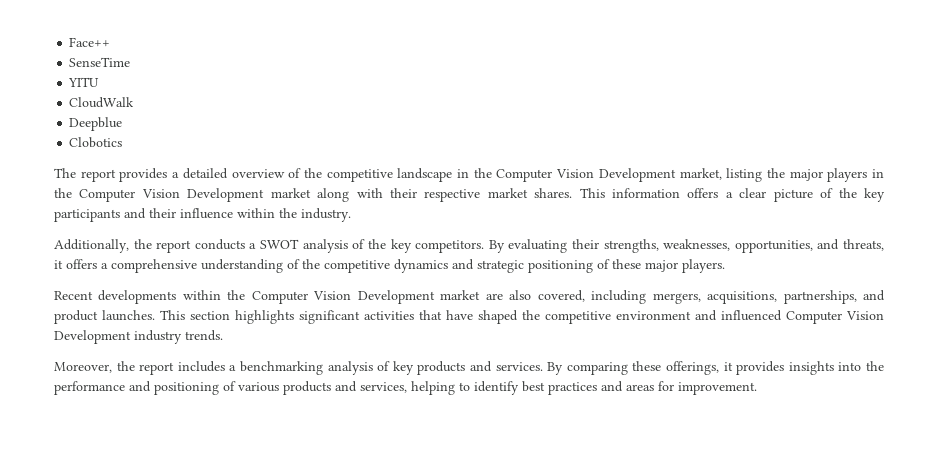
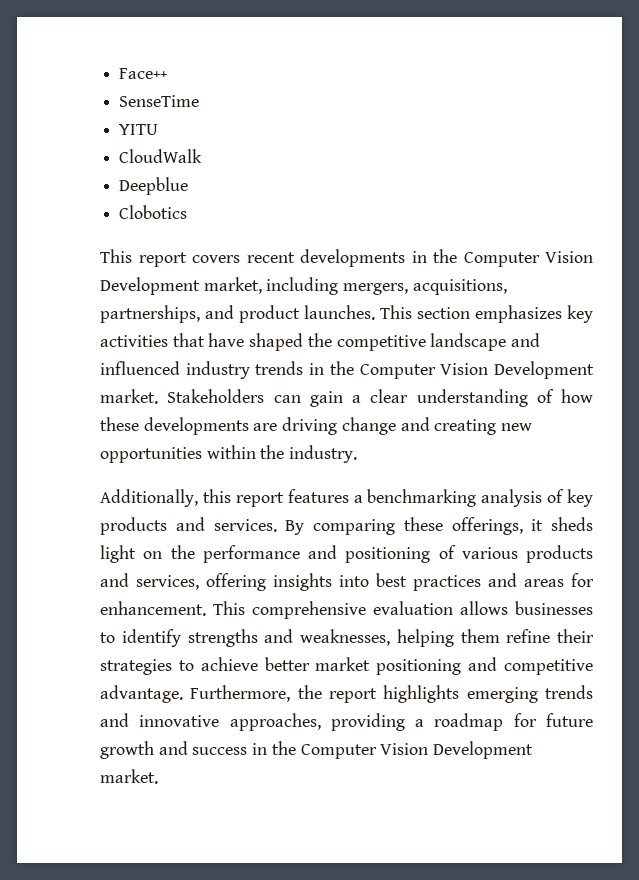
[54,168,453,182] The report provides a detailed overview of the competitive landscape -> [100,249,405,267] This report covers recent developments
[726,168,885,182] [54,188,886,202] [54,208,351,222] [54,239,884,253] [54,259,725,273] [54,290,585,304] listing the major players in the Computer Vision Development market along with their respective market shares. This information offers a clear picture of the key participants and their influence within the industry. // Additionally, the report conducts a SWOT analysis of the key competitors. By evaluating their strengths, weaknesses, opportunities, and threats, it offers a comprehensive understanding of the competitive dynamics and strategic positioning of these major players. // Recent developments within the Computer Vision Development market are also covered, -> (262, 285) none
[235,310,360,324] highlights significant -> [475,305,593,323] emphasizes key
[616,311,691,320] environment -> [430,333,507,351] landscape
[786,311,884,324] [54,330,223,344] [54,361,225,375] Computer Vision Development industry trends. // Moreover, the report includes -> [185,361,594,379] [100,389,593,407] [100,417,533,435] [100,445,358,463] [100,489,349,507] industry trends in the Computer Vision Development market. Stakeholders can gain a clear understanding of how these developments are driving change and creating new opportunities within the industry. // Additionally, this report features
[736,361,862,375] provides insights into -> [551,517,593,531] [100,545,163,563] sheds light on
[411,381,519,395] helping to identify -> [206,573,369,591] offering insights into
[678,382,757,395] improvement. -> [100,601,593,619] [100,629,594,647] [100,657,593,675] [100,685,593,703] [100,713,593,731] [100,741,534,759] [100,769,158,784] enhancement. This comprehensive evaluation allows businesses to identify strengths and weaknesses, helping them refine their strategies to achieve better market positioning and competitive advantage. Furthermore, the report highlights emerging trends and innovative approaches, providing a roadmap for future growth and success in the Computer Vision Development market.

